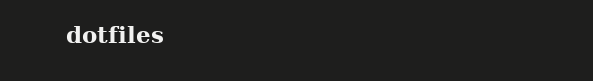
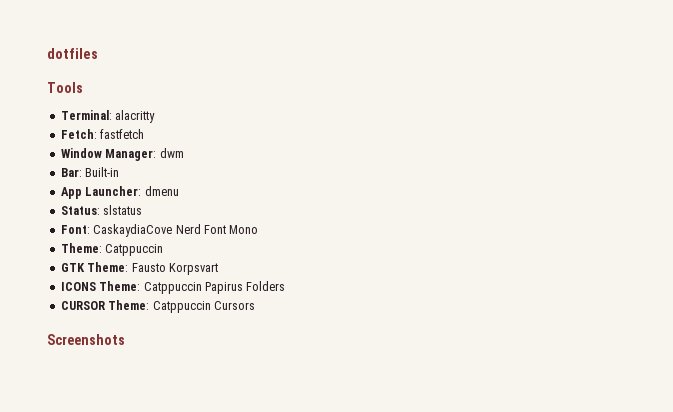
(164, 34) none -> [47,82,83,93] [60,110,156,123] [60,129,145,139] [60,148,184,161] [60,167,120,177] [60,186,179,199] [60,205,143,215] [60,224,259,237] [60,243,164,256] [60,262,218,275] [60,281,286,294] [60,300,255,313] [47,334,125,345] // Tools // Terminal: alacritty // Fetch: fastfetch // Window Manager: dwm // Bar: Built-in // App Launcher: dmenu // Status: slstatus // Font: CaskaydiaCove Nerd Font Mono // Theme: Catppuccin // GTK Theme: Fausto Korpsvart // ICONS Theme: Catppuccin Papirus Folders // CURSOR Theme: Catppuccin Cursors // Screenshots

